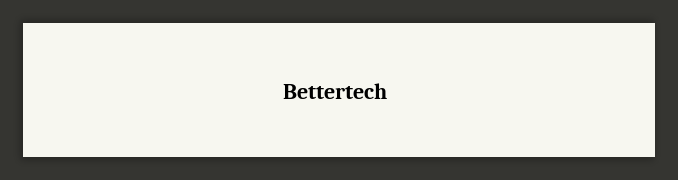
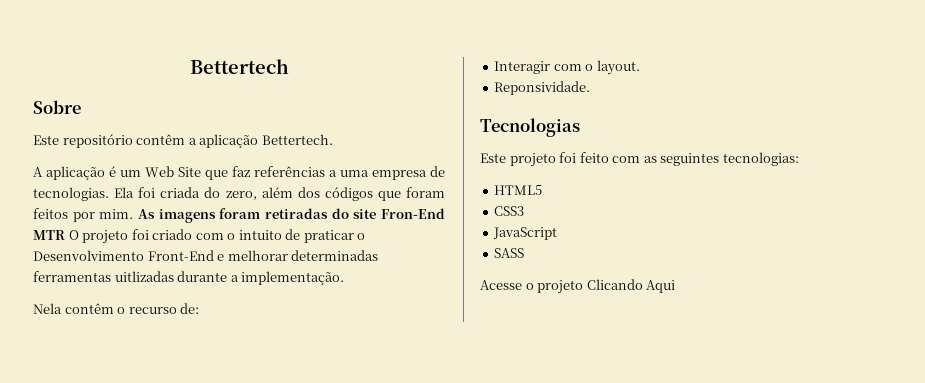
(387, 91) none -> [33,100,81,114] [33,134,333,148] [33,166,445,180] [33,187,446,201] [33,208,445,223] [33,229,366,244] [33,250,379,261] [33,271,345,285] [33,303,200,314] [494,60,640,75] [494,81,591,95] [480,118,580,137] [480,152,799,167] [494,185,543,195] [494,206,525,216] [493,227,558,240] [494,248,525,258] [480,279,676,294] // Sobre // Este repositório contêm a aplicação Bettertech. // A aplicação é um Web Site que faz referências a uma empresa de tecnologias. Ela foi criada do zero, além dos códigos que foram feitos por mim. As imagens foram retiradas do site Fron-End MTR O projeto foi criado com o intuito de praticar o Desenvolvimento Front-End e melhorar determinadas ferramentas uitlizadas durante a implementação. // Nela contêm o recurso de: // Interagir com o layout. // Reponsividade. // Tecnologias // Este projeto foi feito com as seguintes tecnologias: // HTML5 // CSS3 // JavaScript // SASS // Acesse o projeto Clicando Aqui

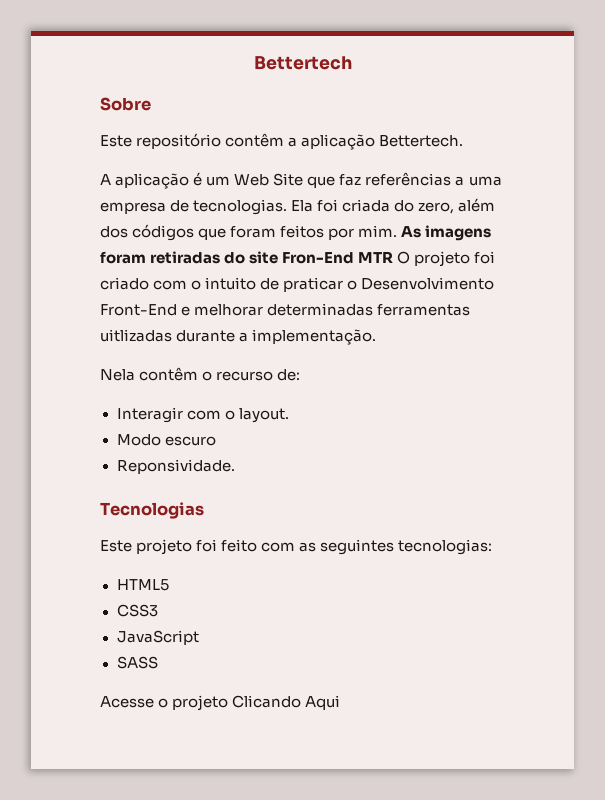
(640, 67) none -> [116,434,216,446] // Modo escuro

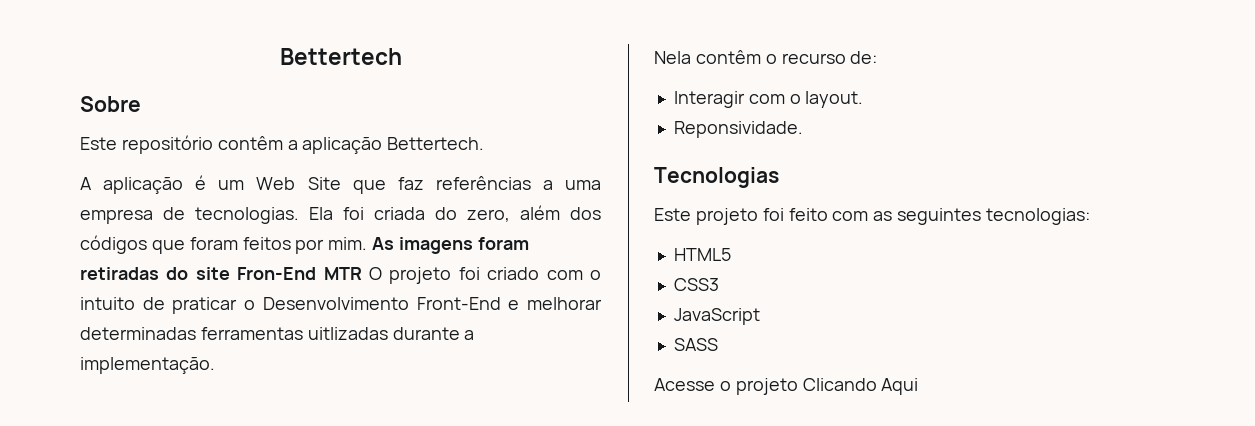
[116,434,216,446] // Modo escuro -> (864, 99) none

